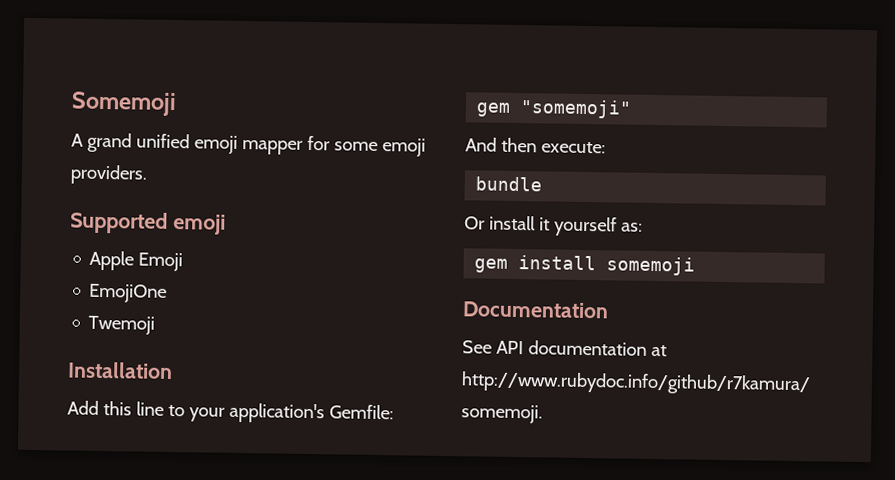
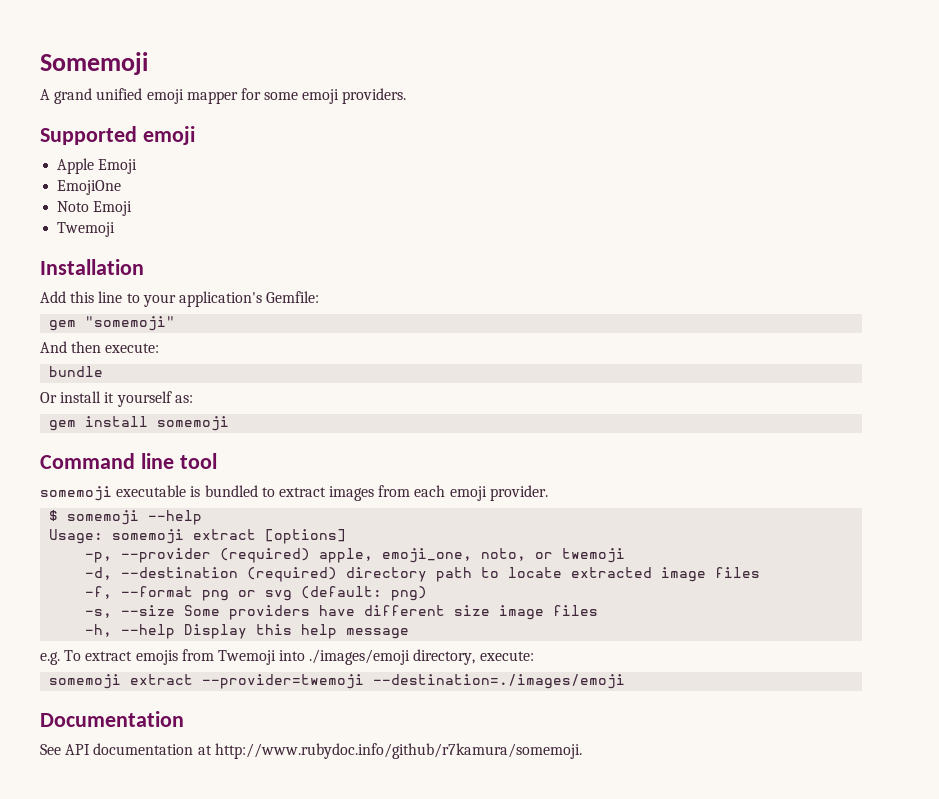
(168, 293) none -> [57,201,133,216] // Noto Emoji
(696, 266) none -> [40,453,217,469] [40,485,548,501] [49,510,203,525] [49,529,347,544] [85,548,626,563] [85,567,761,582] [85,586,428,601] [85,605,599,620] [85,624,410,639] [40,649,534,665] [49,674,626,689] // Command line tool // somemoji executable is bundled to extract images from each emoji provider. // $ somemoji --help // Usage: somemoji extract [options] // -p, --provider (required) apple, emoji_one, noto, or twemoji // -d, --destination (required) directory path to locate extracted image files // -f, --format png or svg (default: png) // -s, --size Some providers have different size image files // -h, --help Display this help message // e.g. To extract emojis from Twemoji into ./images/emoji directory, execute: // somemoji extract --provider=twemoji --destination=./images/emoji

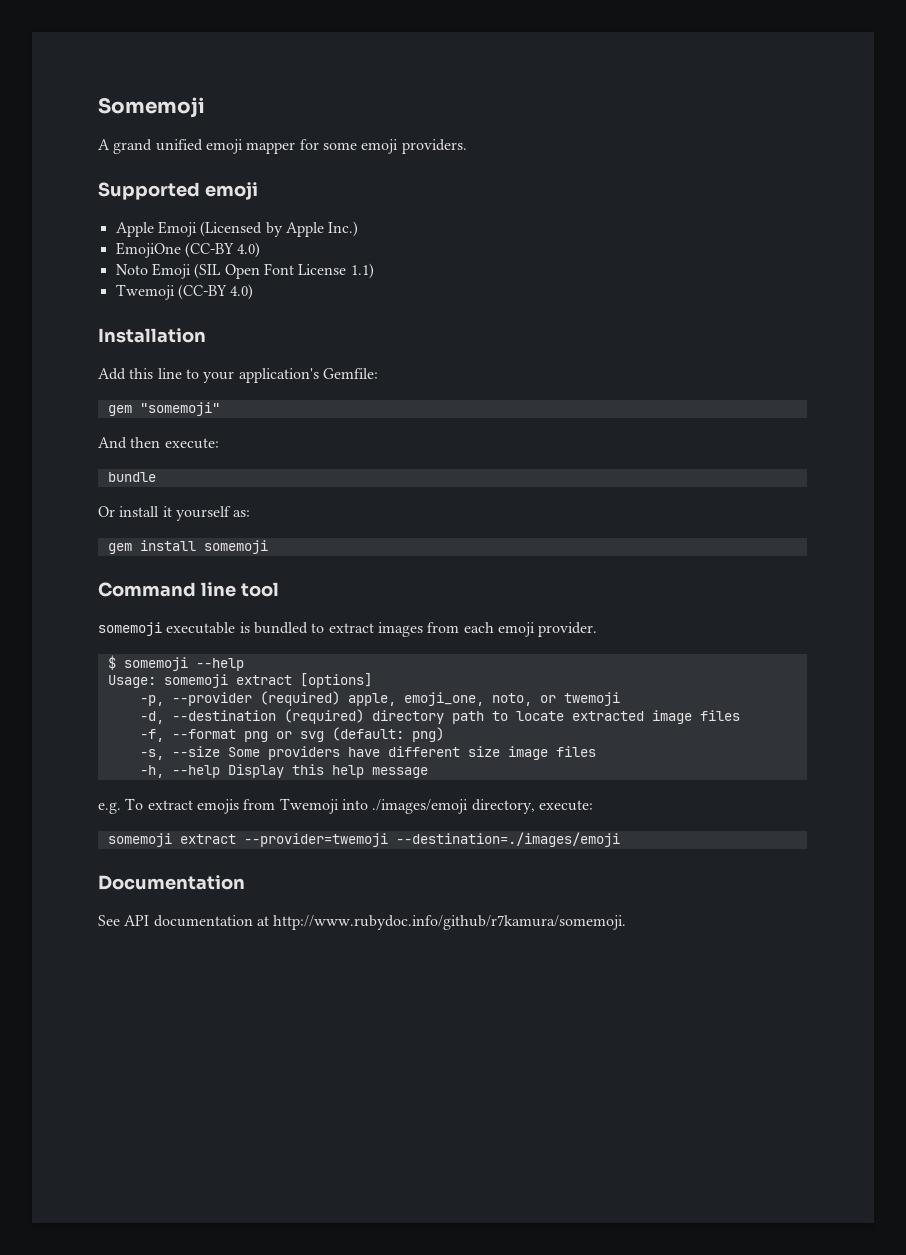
(138, 166) none -> [200,221,359,237] (Licensed by Apple Inc.)
(122, 187) none -> [184,242,261,258] (CC-BY 4.0)
[57,222,116,237] // Twemoji -> [194,263,374,279] [115,284,254,300] (SIL Open Font License 1.1) // Twemoji (CC-BY 4.0)

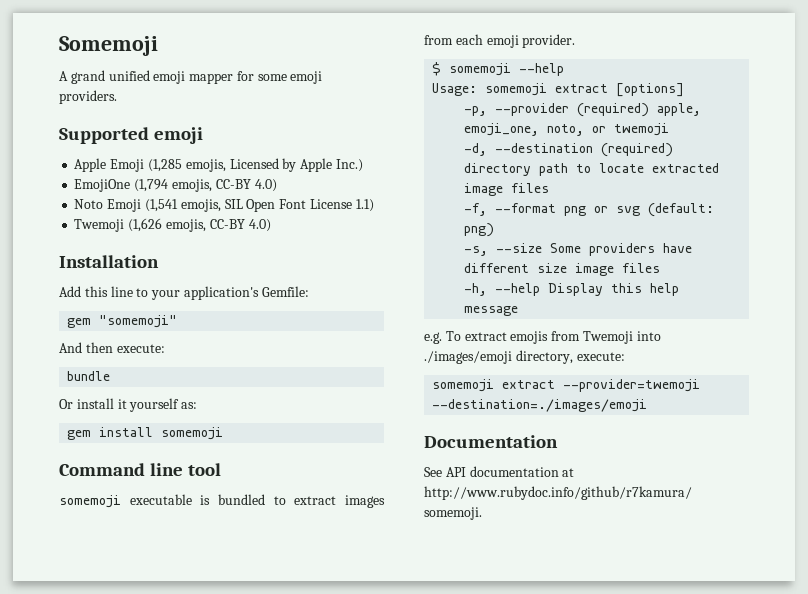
[200,221,263,237] (Licensed -> [147,158,279,172] (1,285 emojis, Licensed
[184,242,234,258] (CC-BY -> [134,179,251,192] (1,794 emojis, CC-BY
[194,263,222,279] (SIL -> [144,199,243,212] (1,541 emojis, SIL
[177,284,227,300] (CC-BY -> [128,218,245,232] (1,626 emojis, CC-BY

